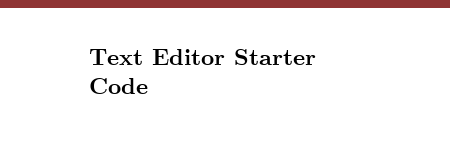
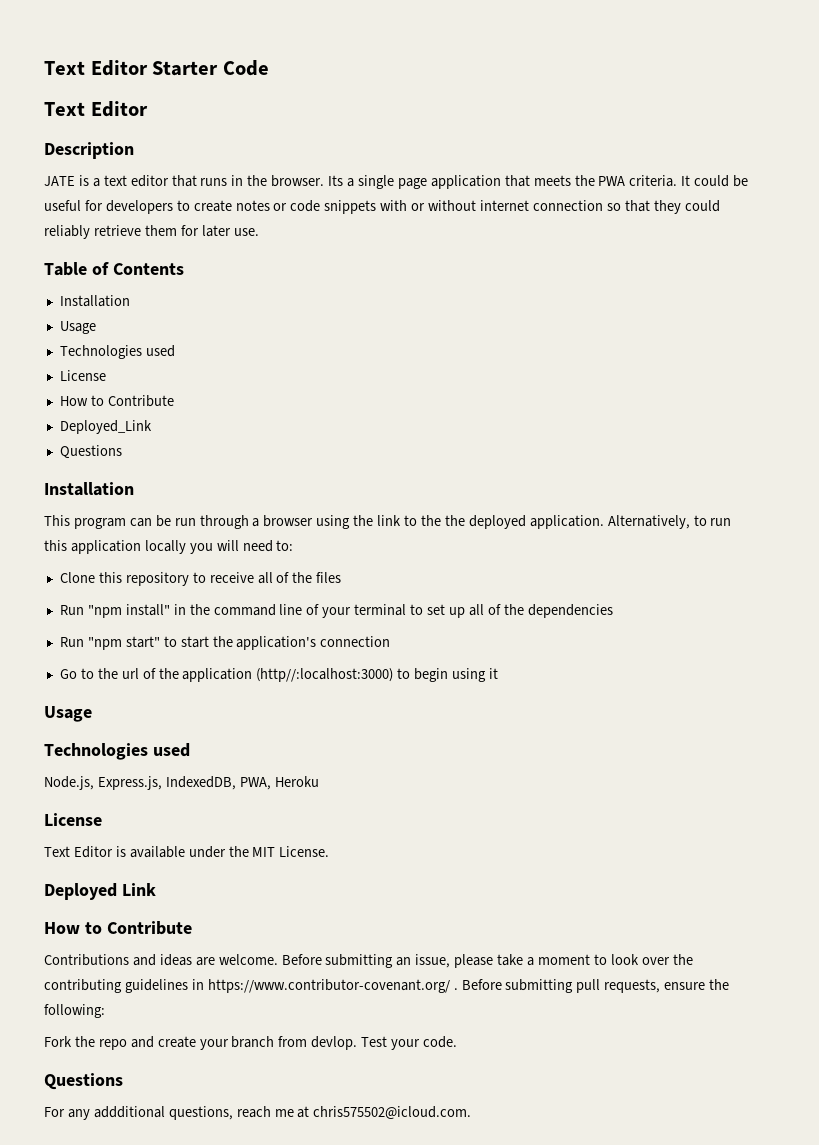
(148, 86) none -> [44,101,148,117] [44,142,134,159] [44,175,749,189] [44,200,720,214] [44,225,259,239] [44,262,184,276] [59,295,130,307] [59,321,96,334] [59,345,175,359] [59,370,106,381] [59,395,174,407] [59,420,152,434] [59,445,122,459] [44,482,134,496] [44,515,732,529] [44,540,294,554] [59,572,342,586] [59,604,613,618] [59,636,391,650] [59,668,499,682] [44,706,92,722] [44,743,190,760] [44,776,319,790] [44,813,102,826] [44,846,330,858] [44,883,156,900] [44,921,192,935] [44,954,693,968] [44,979,730,993] [44,1004,105,1018] [44,1036,458,1050] [44,1073,123,1090] [44,1106,472,1120] // Text Editor // Description // JATE is a text editor that runs in the browser. Its a single page application that meets the PWA criteria. It could be useful for developers to create notes or code snippets with or without internet connection so that they could reliably retrieve them for later use. // Table of Contents // Installation // Usage // Technologies used // License // How to Contribute // Deployed_Link // Questions // Installation // This program can be run through a browser using the link to the the deployed application. Alternatively, to run this application locally you will need to: // Clone this repository to receive all of the files // Run "npm install" in the command line of your terminal to set up all of the dependencies // Run "npm start" to start the application's connection // Go to the url of the application (http//:localhost:3000) to begin using it // Usage // Technologies used // Node.js, Express.js, IndexedDB, PWA, Heroku // License // Text Editor is available under the MIT License. // Deployed Link // How to Contribute // Contributions and ideas are welcome. Before submitting an issue, please take a moment to look over the contributing guidelines in https://www.contributor-covenant.org/ . Before submitting pull requests, ensure the following: // Fork the repo and create your branch from devlop. Test your code. // Questions // For any addditional questions, reach me at chris575502@icloud.com.

